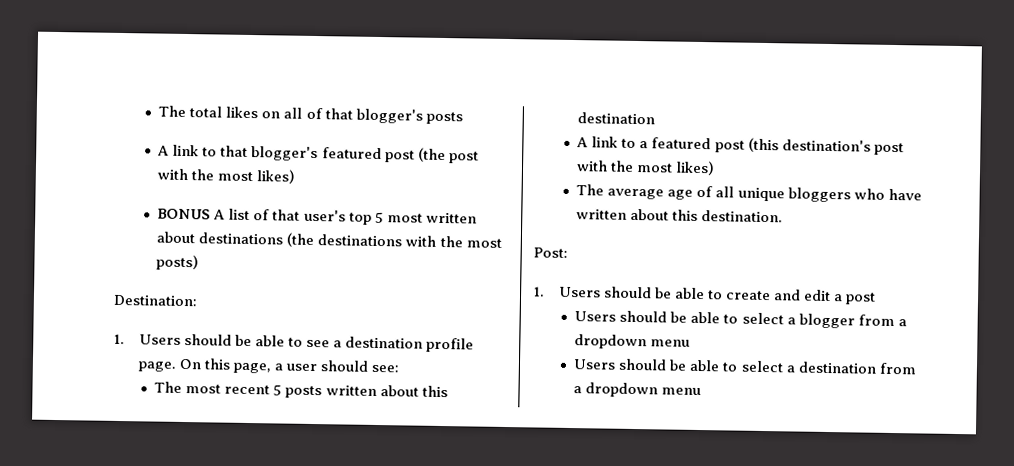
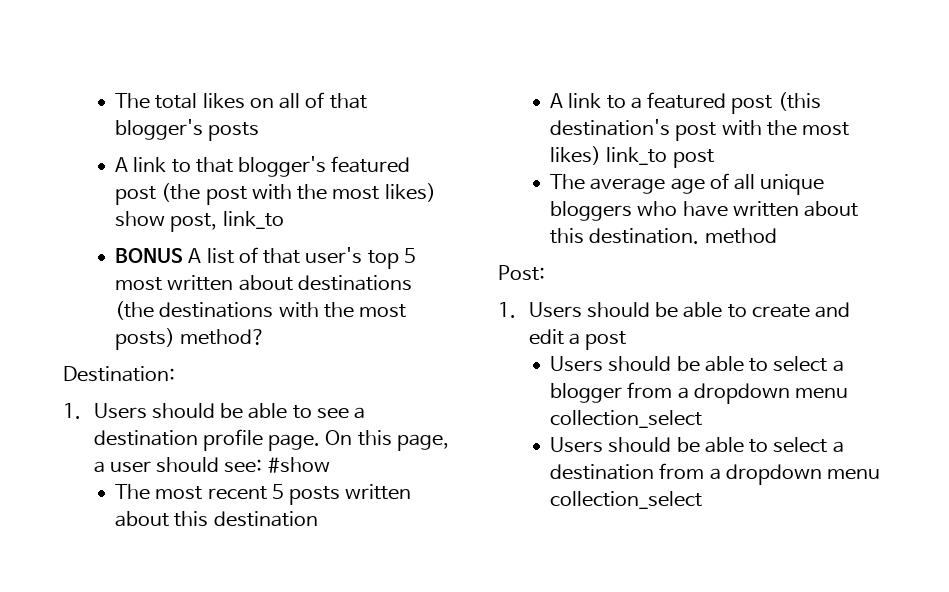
(296, 176) none -> [115,211,284,232] show post, link_to
(200, 262) none -> [180,329,266,345] method?
(400, 368) none -> [267,457,330,473] #show
(716, 168) none -> [606,147,714,168] link_to post
(784, 216) none -> [704,228,777,244] method
(691, 343) none -> [550,410,703,428] collection_select
(702, 391) none -> [550,491,703,509] collection_select

